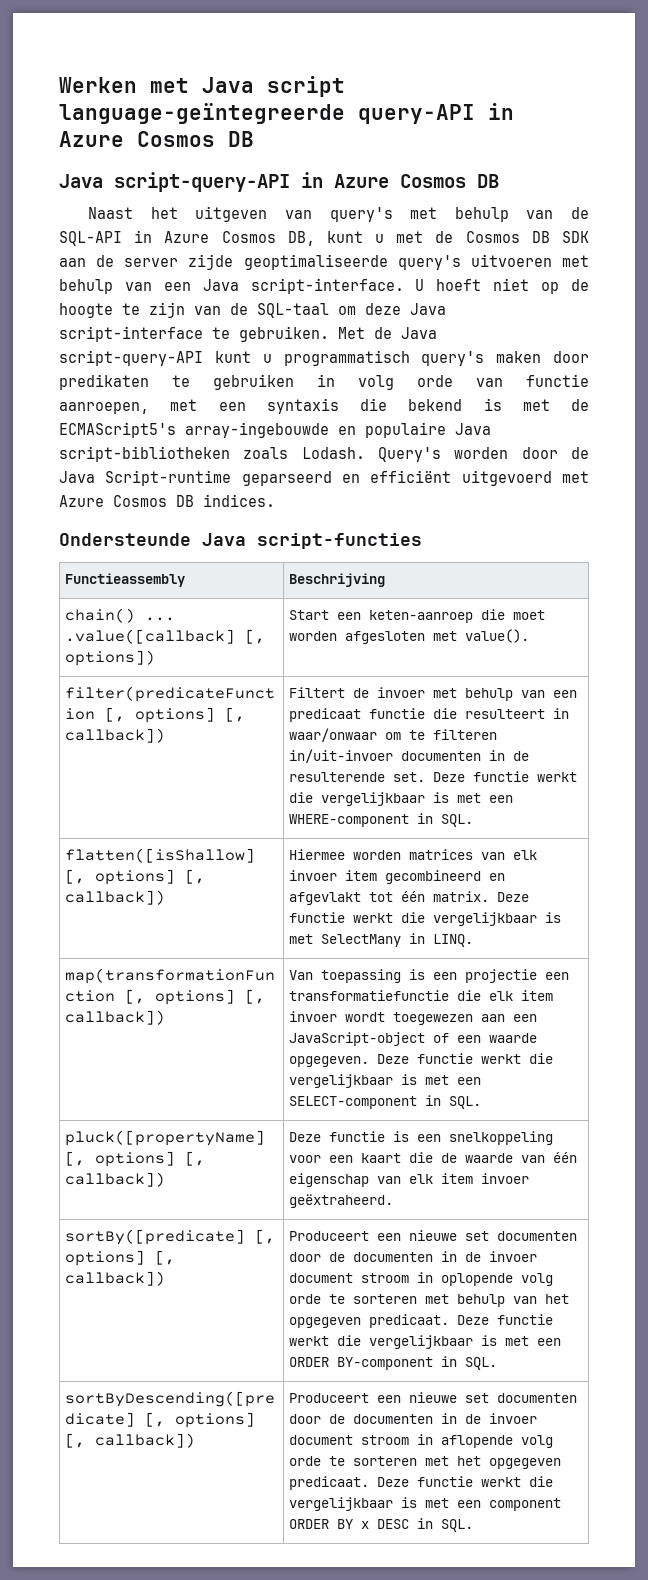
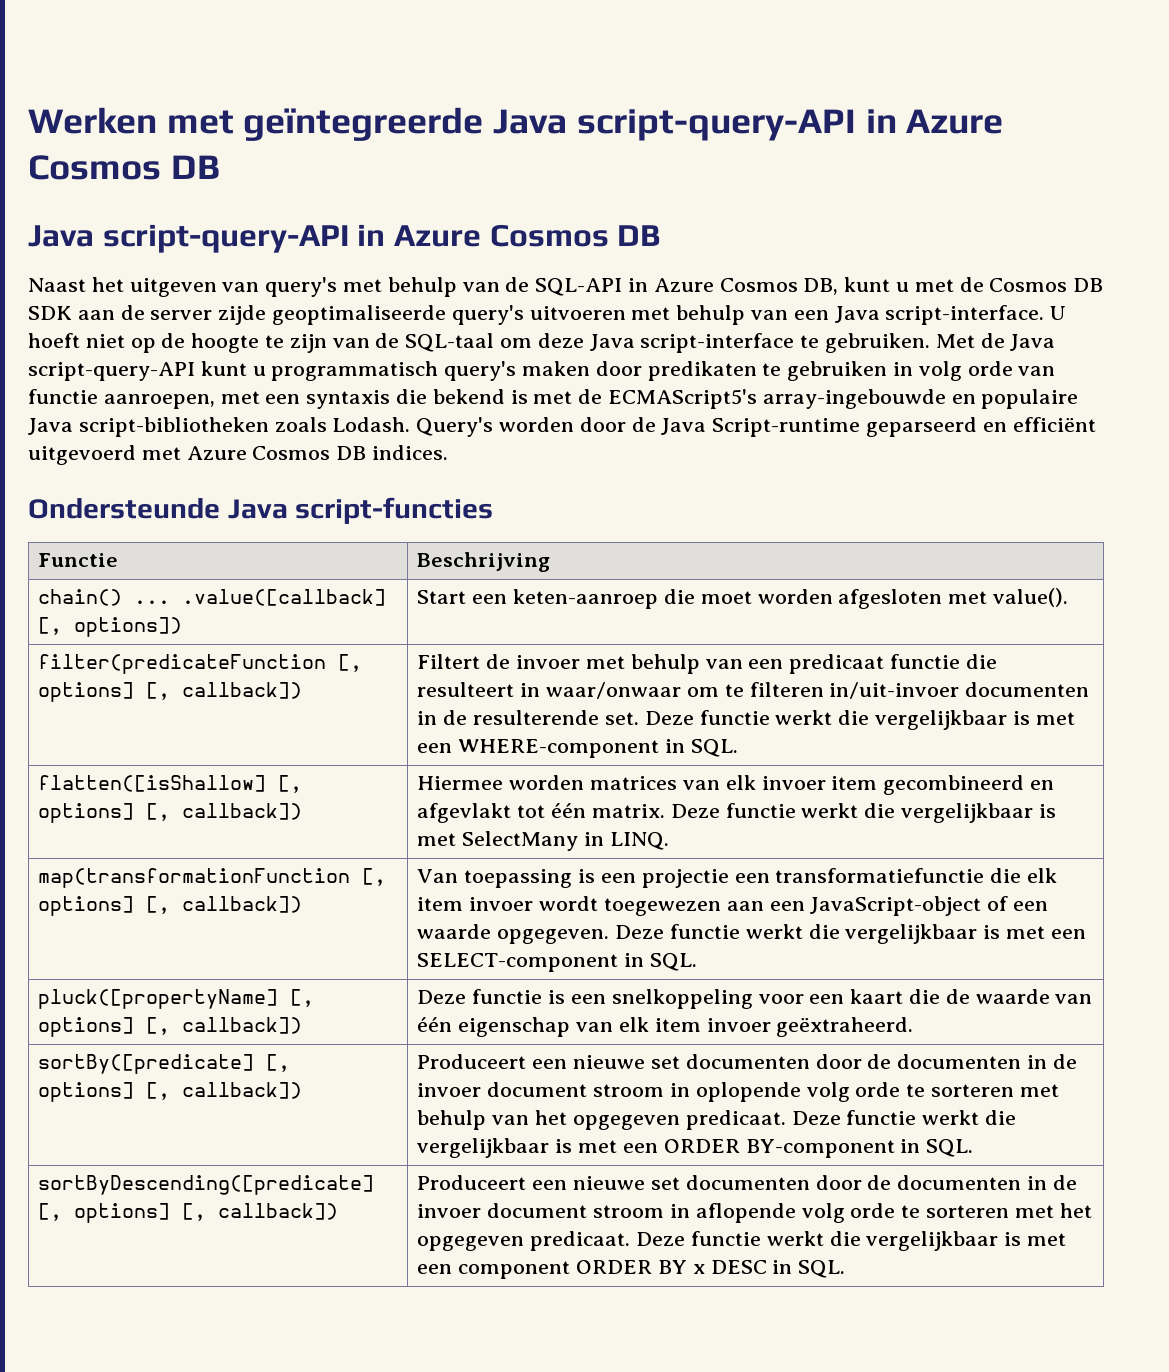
[202,76,345,97] [59,103,475,124] Java script language-geïntegreerde query-API -> [243,107,856,141] geïntegreerde Java script-query-API
[65,573,186,587] Functieassembly -> [38,553,119,567] Functie

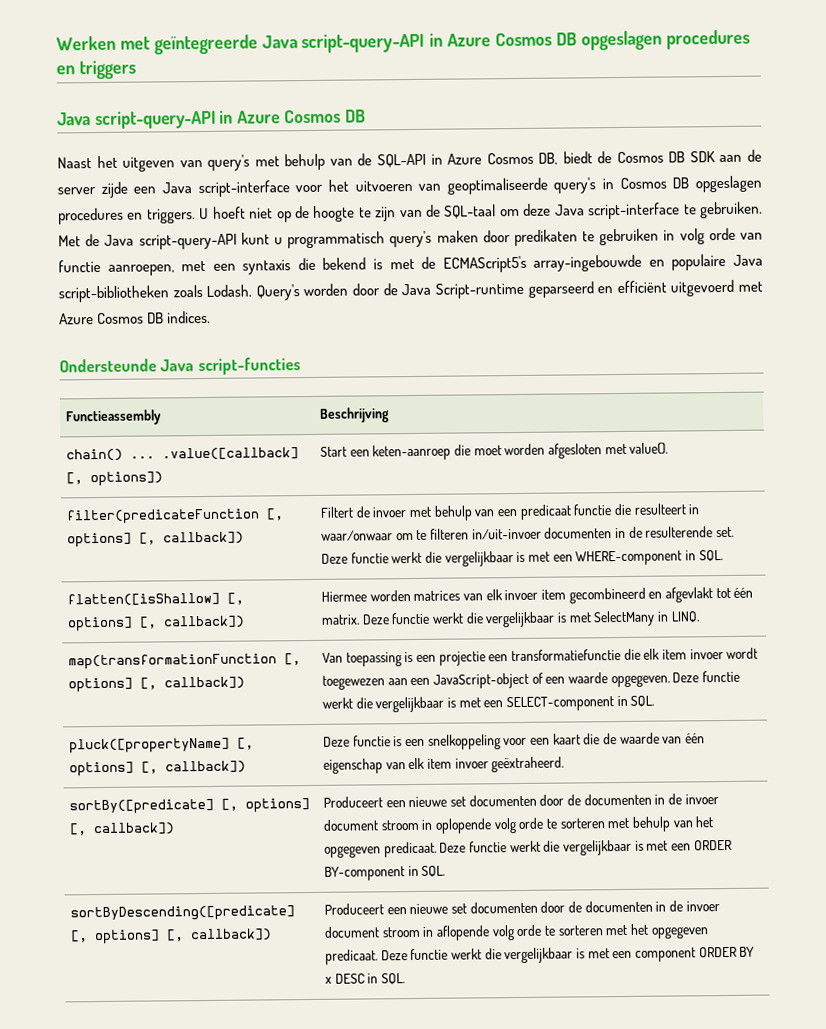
(220, 167) none -> [580,29,750,51] [56,59,136,80] opgeslagen procedures en triggers
[844,277,954,292] kunt u met -> [562,151,593,164] biedt
[272,305,1045,325] geoptimaliseerde query's uitvoeren met behulp van een Java script-interface. -> [133,175,762,198] [58,207,196,225] een Java script-interface voor het uitvoeren van geoptimaliseerde query's in Cosmos DB opgeslagen procedures en triggers.
[38,553,119,567] Functie -> [65,409,163,426] Functieassembly

